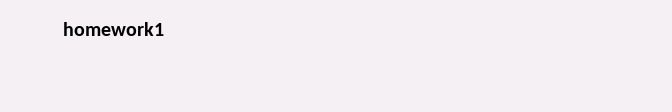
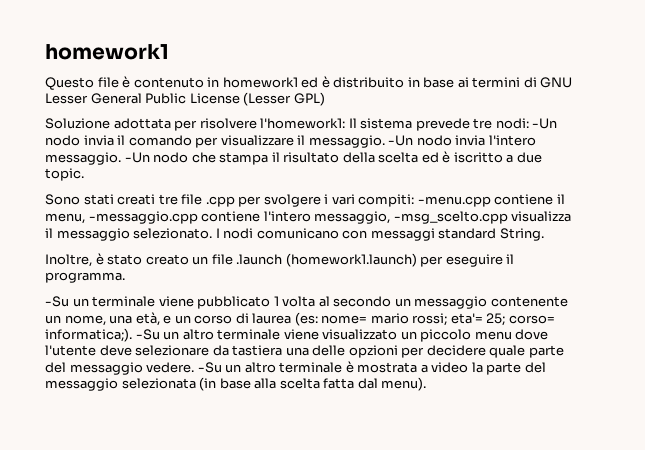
[63,22,164,36] homework1 -> [45,44,169,60] [45,76,573,90] [45,92,325,106] [45,118,558,131] [45,135,536,148] [45,151,542,165] [45,168,84,181] [45,194,565,207] [45,211,572,224] [45,228,544,241] [45,253,515,267] [45,272,125,283] [45,296,568,309] [45,312,555,326] [45,328,549,342] [45,345,564,358] [45,361,546,375] [45,377,427,391] homework1 // Questo file è contenuto in homework1 ed è distribuito in base ai termini di GNU Lesser General Public License (Lesser GPL) // Soluzione adottata per risolvere l'homework1: Il sistema prevede tre nodi: -Un nodo invia il comando per visualizzare il messaggio. -Un nodo invia l'intero messaggio. -Un nodo che stampa il risultato della scelta ed è iscritto a due topic. // Sono stati creati tre file .cpp per svolgere i vari compiti: -menu.cpp contiene il menu, -messaggio.cpp contiene l'intero messaggio, -msg_scelto.cpp visualizza il messaggio selezionato. I nodi comunicano con messaggi standard String. // Inoltre, è stato creato un file .launch (homework1.launch) per eseguire il programma. // -Su un terminale viene pubblicato 1 volta al secondo un messaggio contenente un nome, una età, e un corso di laurea (es: nome= mario rossi; eta'= 25; corso= informatica;). -Su un altro terminale viene visualizzato un piccolo menu dove l'utente deve selezionare da tastiera una delle opzioni per decidere quale parte del messaggio vedere. -Su un altro terminale è mostrata a video la parte del messaggio selezionata (in base alla scelta fatta dal menu).

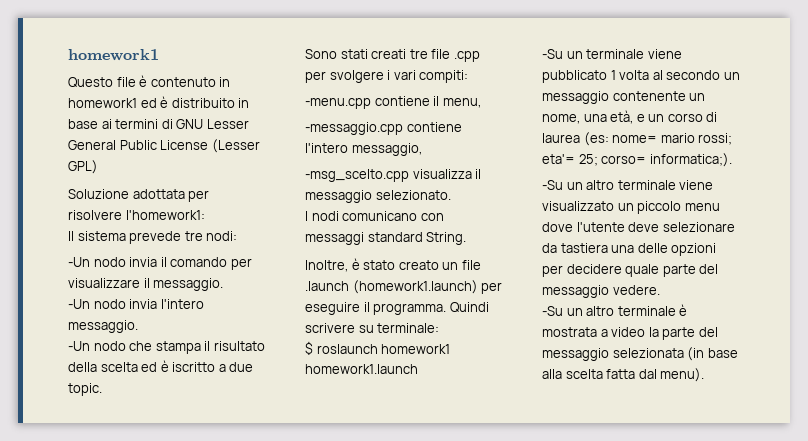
(346, 123) none -> (205, 215) //
(529, 123) none -> (238, 236) //
(385, 141) none -> (224, 284) //
(121, 158) none -> (138, 326) //
(415, 200) none -> (469, 76) //
(85, 218) none -> (481, 103) //
(391, 217) none -> (422, 149) //
(213, 233) none -> (451, 195) //
(125, 277) none -> [449,302,489,313] [305,323,440,333] [305,341,451,355] [305,364,418,374] Quindi scrivere su terminale: // $ roslaunch homework1 homework1.launch
(132, 335) none -> (732, 160) //
(195, 367) none -> (660, 290) //

